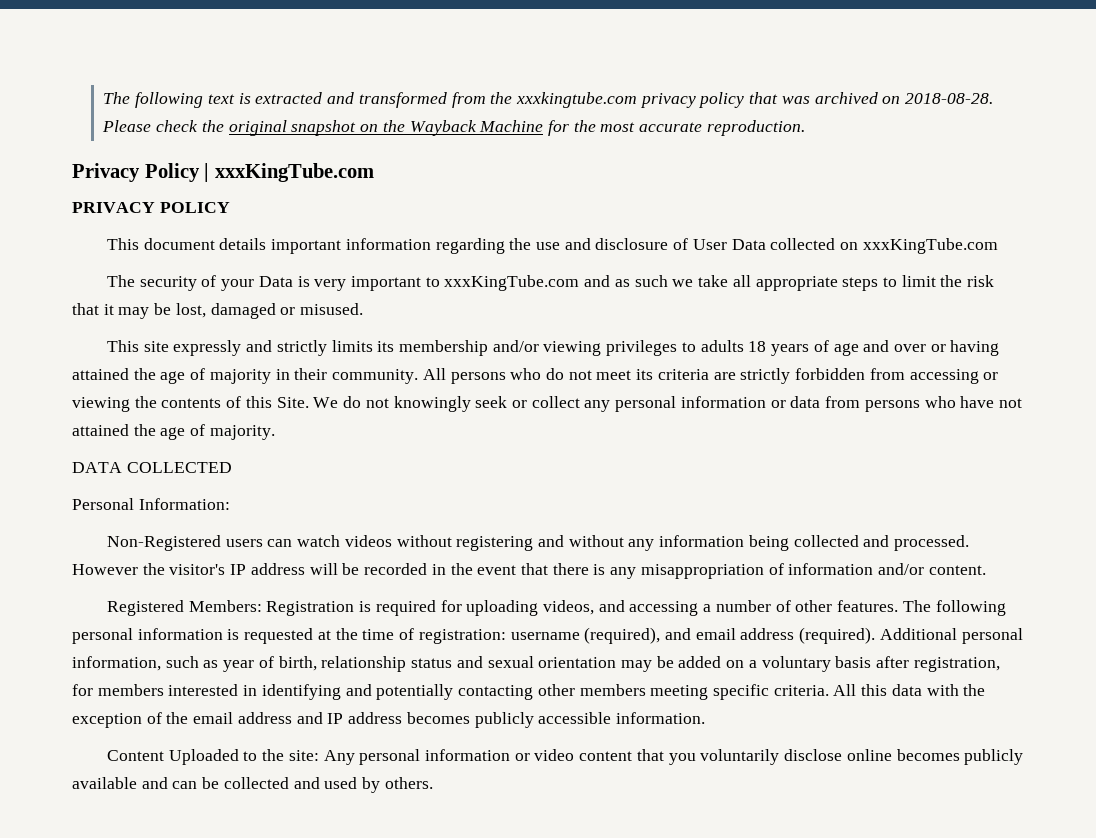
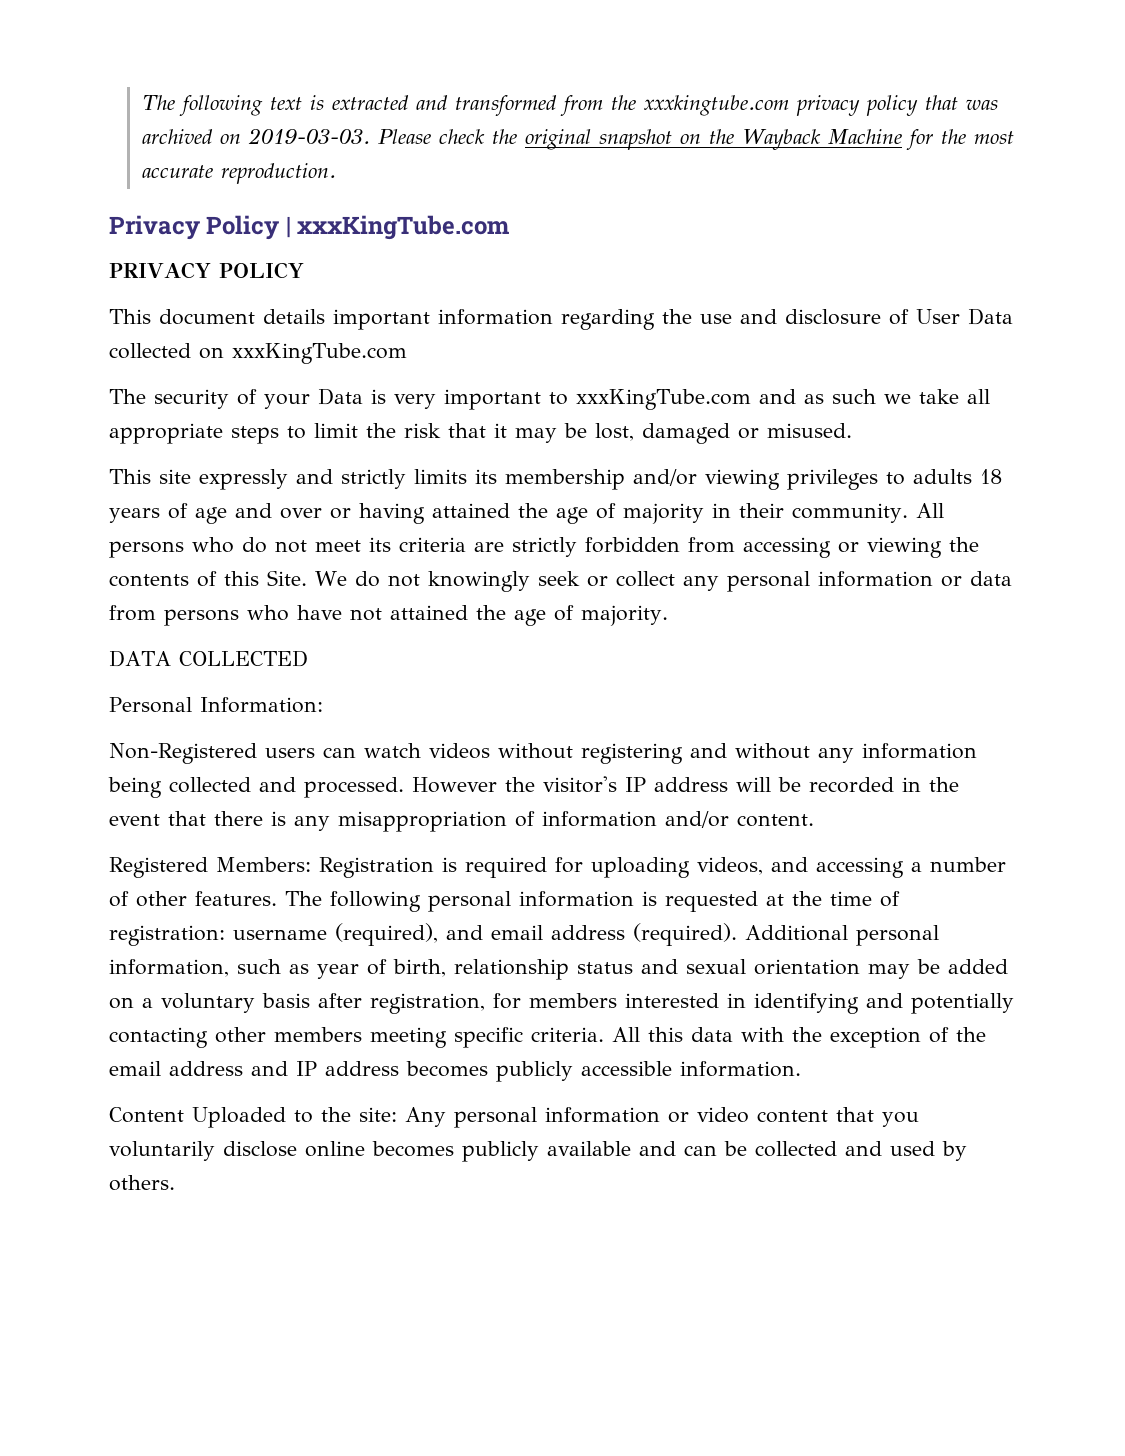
[905,93,994,104] 2018-08-28. -> [247,128,370,144] 2019-03-03.

